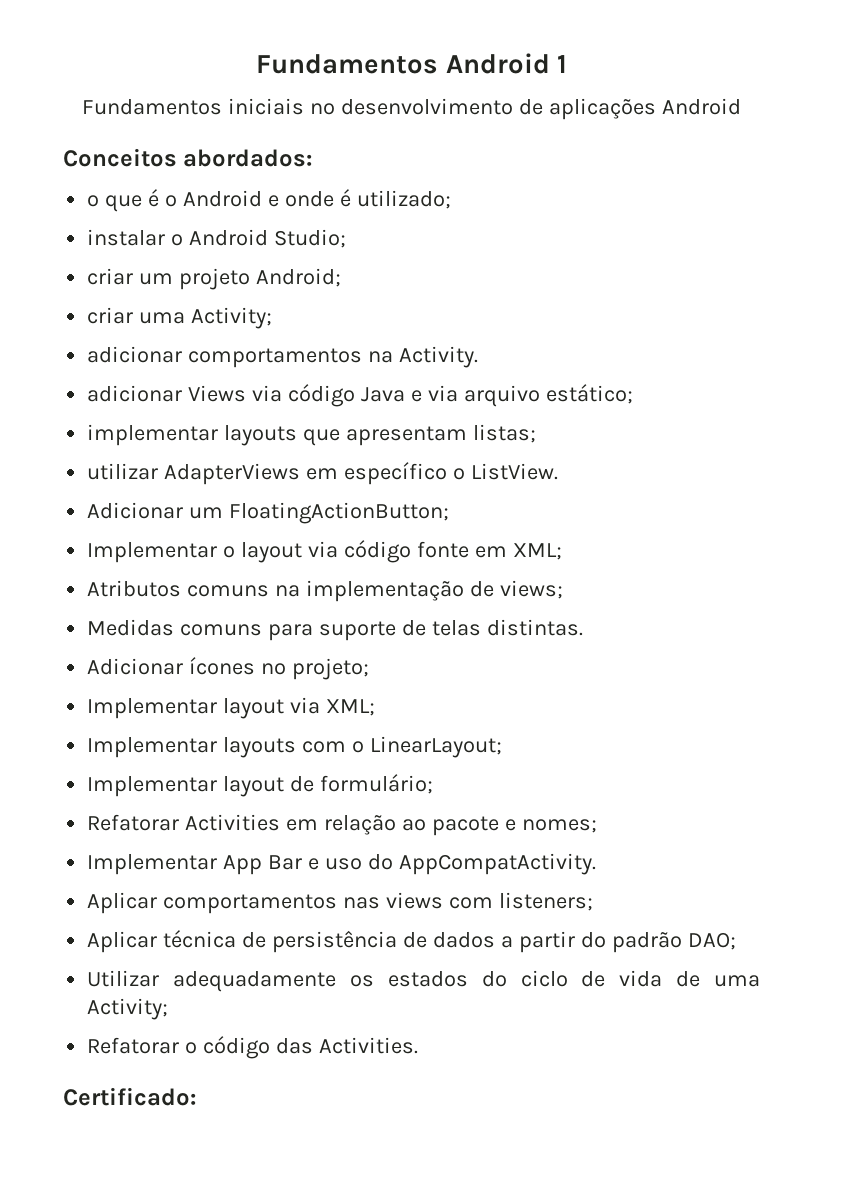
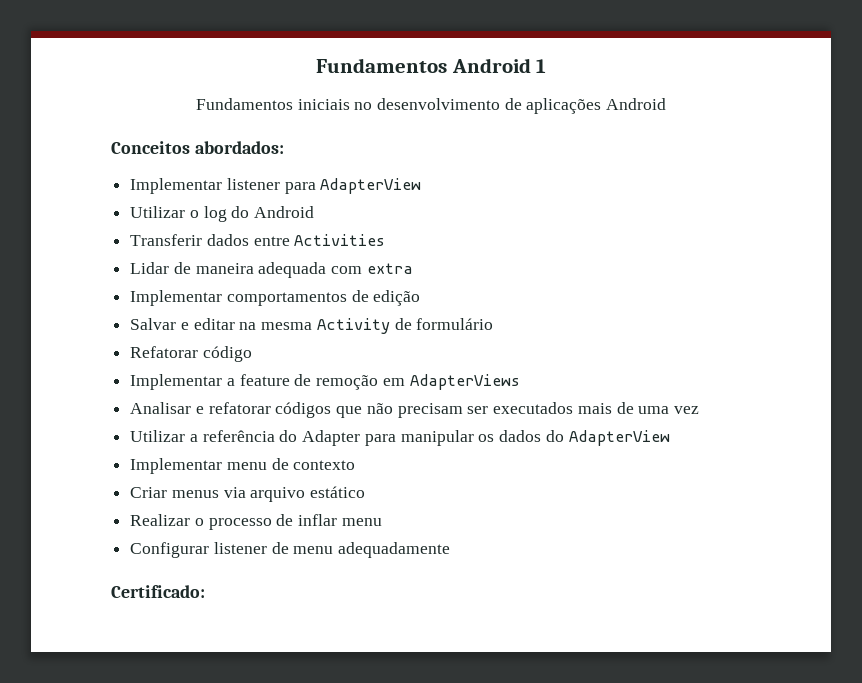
[87,189,451,212] [87,229,347,248] [87,268,342,290] [87,307,273,329] [87,346,479,368] [87,384,633,407] [87,424,536,446] [87,462,558,485] [87,502,450,524] [87,540,562,563] [87,580,563,602] [87,619,583,641] [87,657,370,680] [87,697,376,719] [87,736,502,758] [87,774,434,797] [87,814,597,836] [87,853,596,875] [87,892,593,914] [87,930,736,953] [87,970,760,992] [87,998,169,1020] [87,1036,418,1059] o que é o Android e onde é utilizado; // instalar o Android Studio; // criar um projeto Android; // criar uma Activity; // adicionar comportamentos na Activity. // adicionar Views via código Java e via arquivo estático; // implementar layouts que apresentam listas; // utilizar AdapterViews em específico o ListView. // Adicionar um FloatingActionButton; // Implementar o layout via código fonte em XML; // Atributos comuns na implementação de views; // Medidas comuns para suporte de telas distintas. // Adicionar ícones no projeto; // Implementar layout via XML; // Implementar layouts com o LinearLayout; // Implementar layout de formulário; // Refatorar Activities em relação ao pacote e nomes; // Implementar App Bar e uso do AppCompatActivity. // Aplicar comportamentos nas views com listeners; // Aplicar técnica de persistência de dados a partir do padrão DAO; // Utilizar adequadamente os estados do ciclo de vida de uma Activity; // Refatorar o código das Activities. -> [130,178,422,194] [130,206,315,222] [130,234,386,246] [130,262,413,278] [130,290,421,306] [130,318,494,334] [130,346,252,362] [130,374,520,390] [130,402,699,418] [130,430,670,446] [130,458,356,474] [130,486,366,502] [130,514,382,530] [130,542,451,558] Implementar listener para AdapterView // Utilizar o log do Android // Transferir dados entre Activities // Lidar de maneira adequada com extra // Implementar comportamentos de edição // Salvar e editar na mesma Activity de formulário // Refatorar código // Implementar a feature de remoção em AdapterViews // Analisar e refatorar códigos que não precisam ser executados mais de uma vez // Utilizar a referência do Adapter para manipular os dados do AdapterView // Implementar menu de contexto // Criar menus via arquivo estático // Realizar o processo de inflar menu // Configurar listener de menu adequadamente

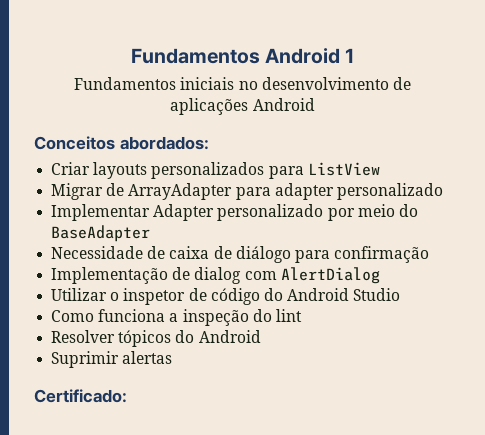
[130,178,422,194] [130,206,315,222] [130,234,386,246] [130,262,413,278] [130,290,421,306] [130,318,494,334] [130,346,252,362] [130,374,520,390] [130,402,699,418] [130,430,670,446] [130,458,356,474] [130,486,366,502] [130,514,382,530] [130,542,451,558] Implementar listener para AdapterView // Utilizar o log do Android // Transferir dados entre Activities // Lidar de maneira adequada com extra // Implementar comportamentos de edição // Salvar e editar na mesma Activity de formulário // Refatorar código // Implementar a feature de remoção em AdapterViews // Analisar e refatorar códigos que não precisam ser executados mais de uma vez // Utilizar a referência do Adapter para manipular os dados do AdapterView // Implementar menu de contexto // Criar menus via arquivo estático // Realizar o processo de inflar menu // Configurar listener de menu adequadamente -> [51,162,380,179] [51,183,443,200] [51,204,418,221] [51,225,151,242] [51,246,430,263] [51,267,380,284] [51,288,401,305] [51,309,302,326] [51,330,261,347] [51,351,173,368] Criar layouts personalizados para ListView // Migrar de ArrayAdapter para adapter personalizado // Implementar Adapter personalizado por meio do BaseAdapter // Necessidade de caixa de diálogo para confirmação // Implementação de dialog com AlertDialog // Utilizar o inspetor de código do Android Studio // Como funciona a inspeção do lint // Resolver tópicos do Android // Suprimir alertas

